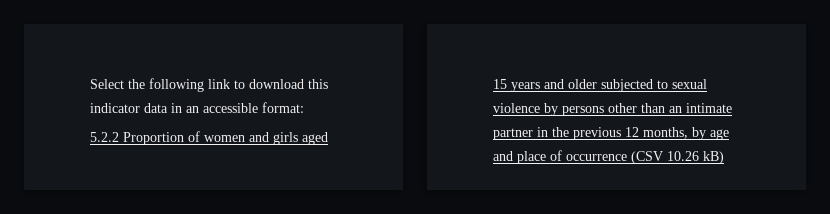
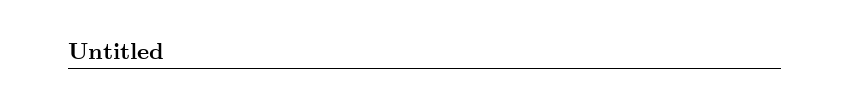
[90,78,328,92] [90,102,304,113] [90,131,328,145] [493,79,707,92] [493,103,732,116] [493,127,729,140] [493,150,724,164] Select the following link to download this indicator data in an accessible format: // 5.2.2 Proportion of women and girls aged 15 years and older subjected to sexual violence by persons other than an intimate partner in the previous 12 months, by age and place of occurrence (CSV 10.26 kB) -> [68,43,164,59] Untitled

